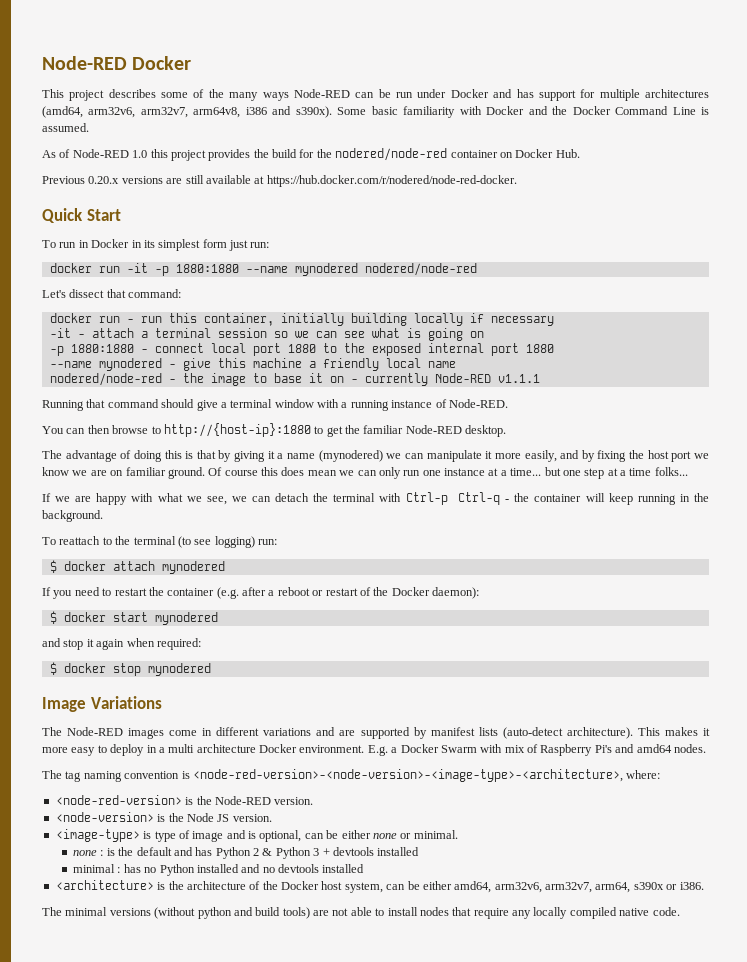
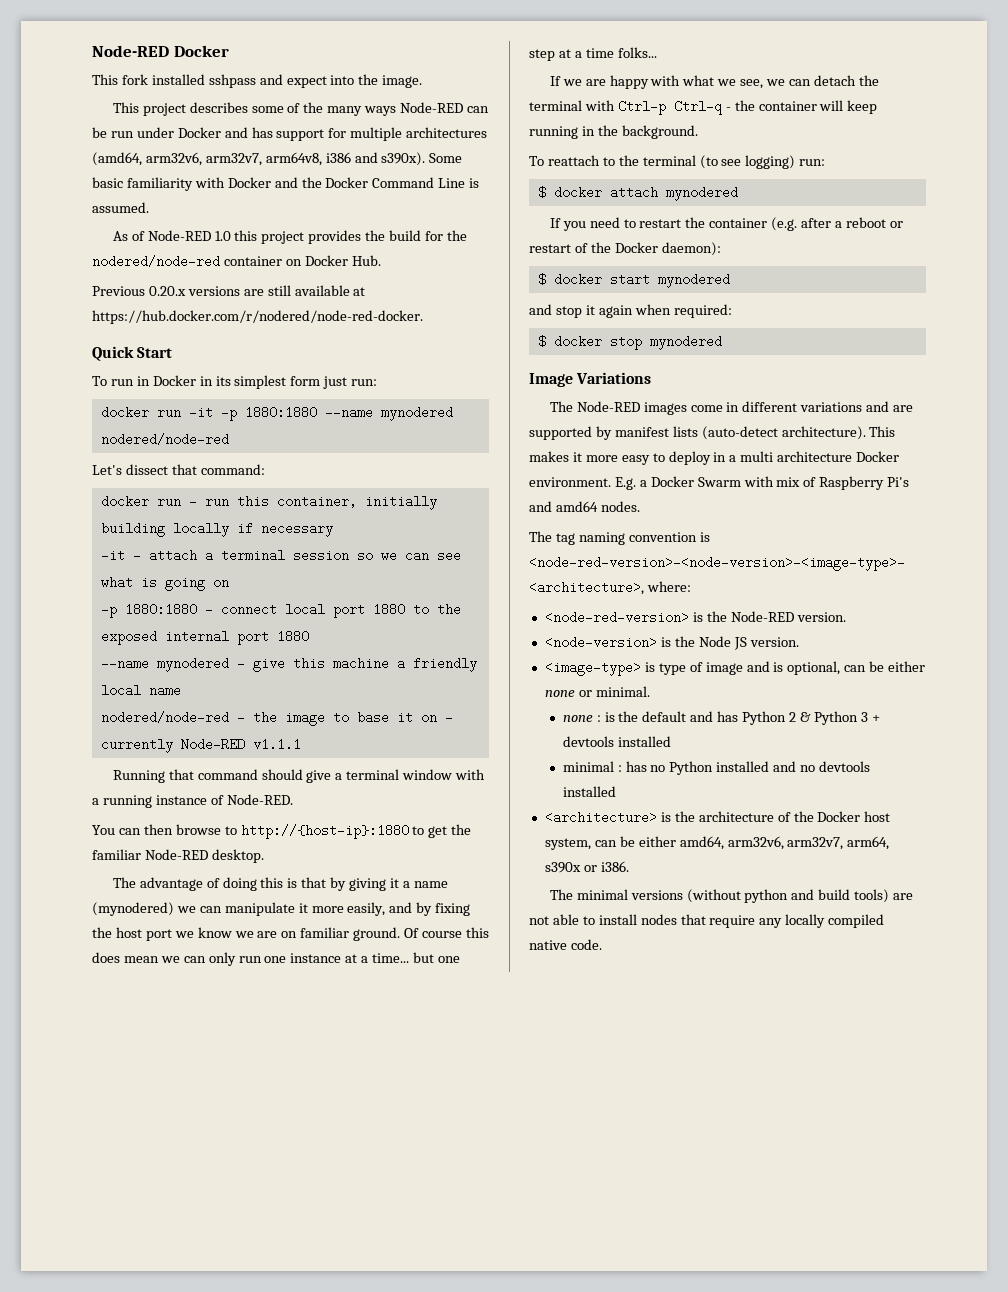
(192, 63) none -> [92,74,423,88] // This fork installed sshpass and expect into the image.

